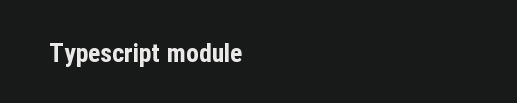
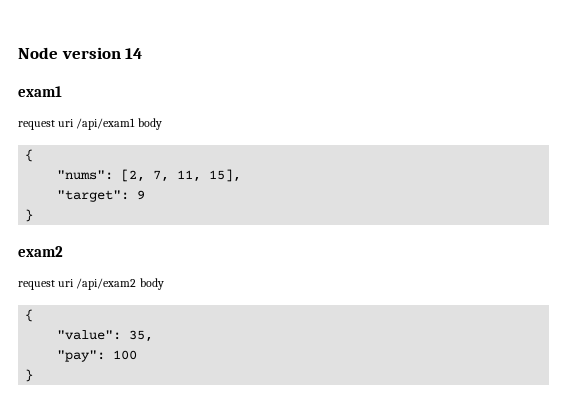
[49,43,243,67] Typescript module -> [18,47,143,59] [18,86,62,97] [18,118,162,130] [25,149,34,162] [57,169,242,182] [57,190,146,202] [25,209,34,222] [18,246,63,257] [18,278,164,290] [25,309,34,322] [57,330,154,342] [57,350,138,362] [25,369,34,382] Node version 14 // exam1 // request uri /api/exam1 body // { // "nums": [2, 7, 11, 15], // "target": 9 // } // exam2 // request uri /api/exam2 body // { // "value": 35, // "pay": 100 // }

